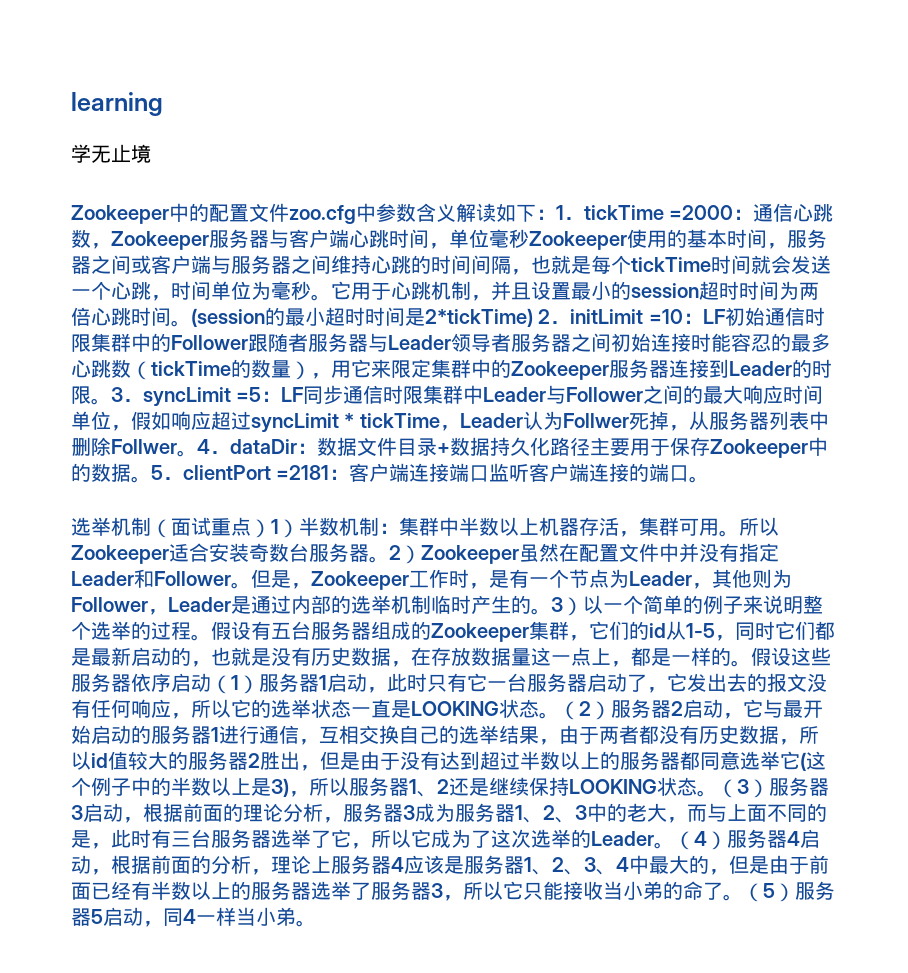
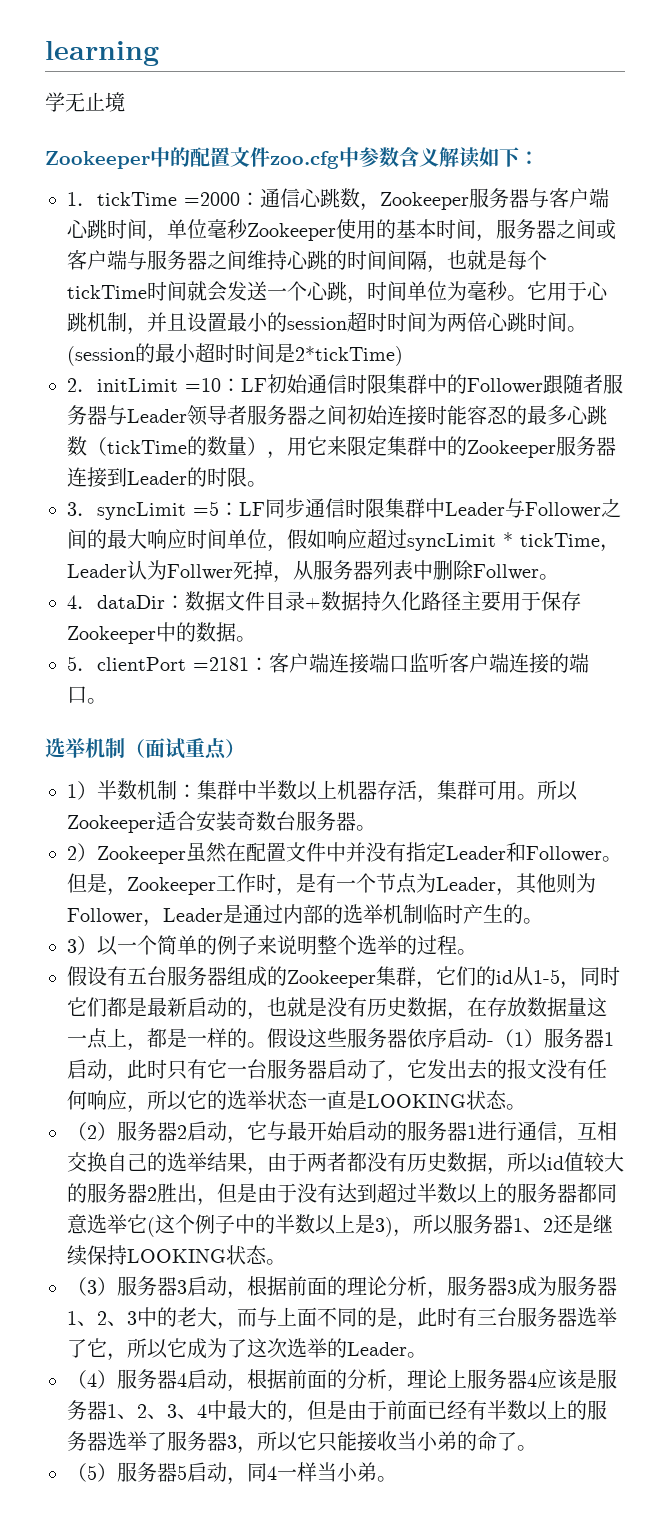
(556, 214) none -> (539, 158) //
(533, 317) none -> (403, 356) //
(111, 401) none -> (267, 484) //
(197, 453) none -> (559, 577) //
(151, 479) none -> (256, 639) //
(271, 528) none -> (245, 748) //
(389, 559) none -> (376, 828) //
(551, 611) none -> (543, 921) //
(211, 637) none -> (477, 952) //
(211, 682) none -> [487,1041,494,1046] -
(559, 715) none -> (526, 1107) //
(717, 793) none -> (286, 1262) //
(674, 845) none -> (427, 1355) //
(743, 897) none -> (537, 1448) //

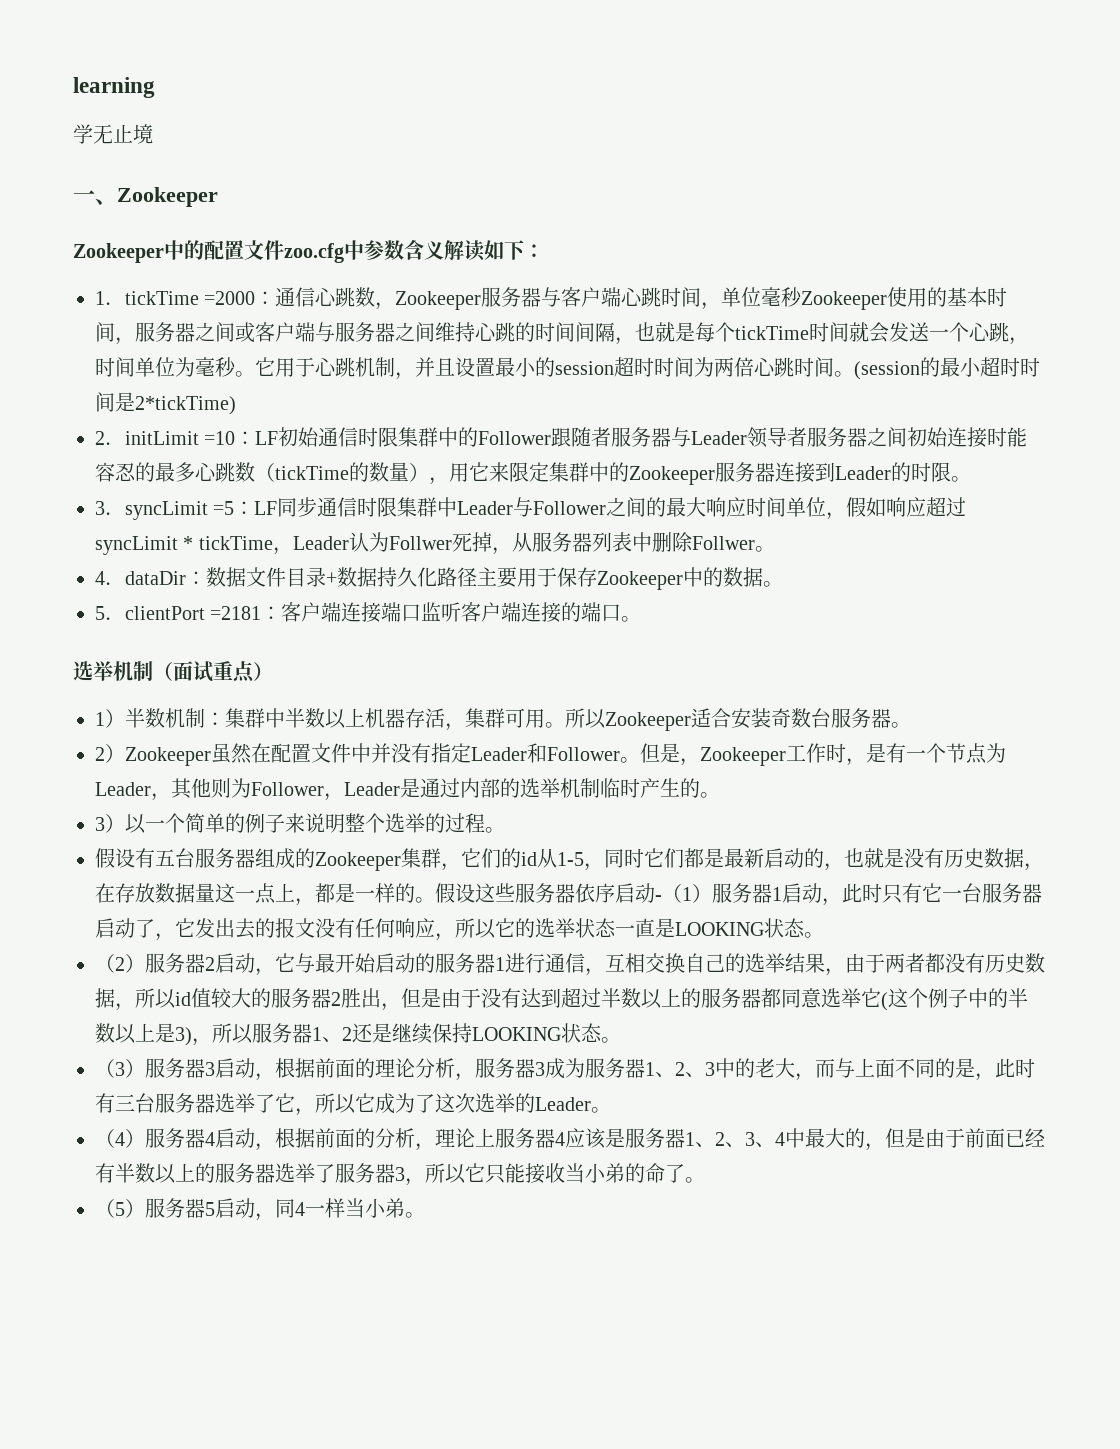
(125, 102) none -> [73,187,218,207] // 一、Zookeeper

